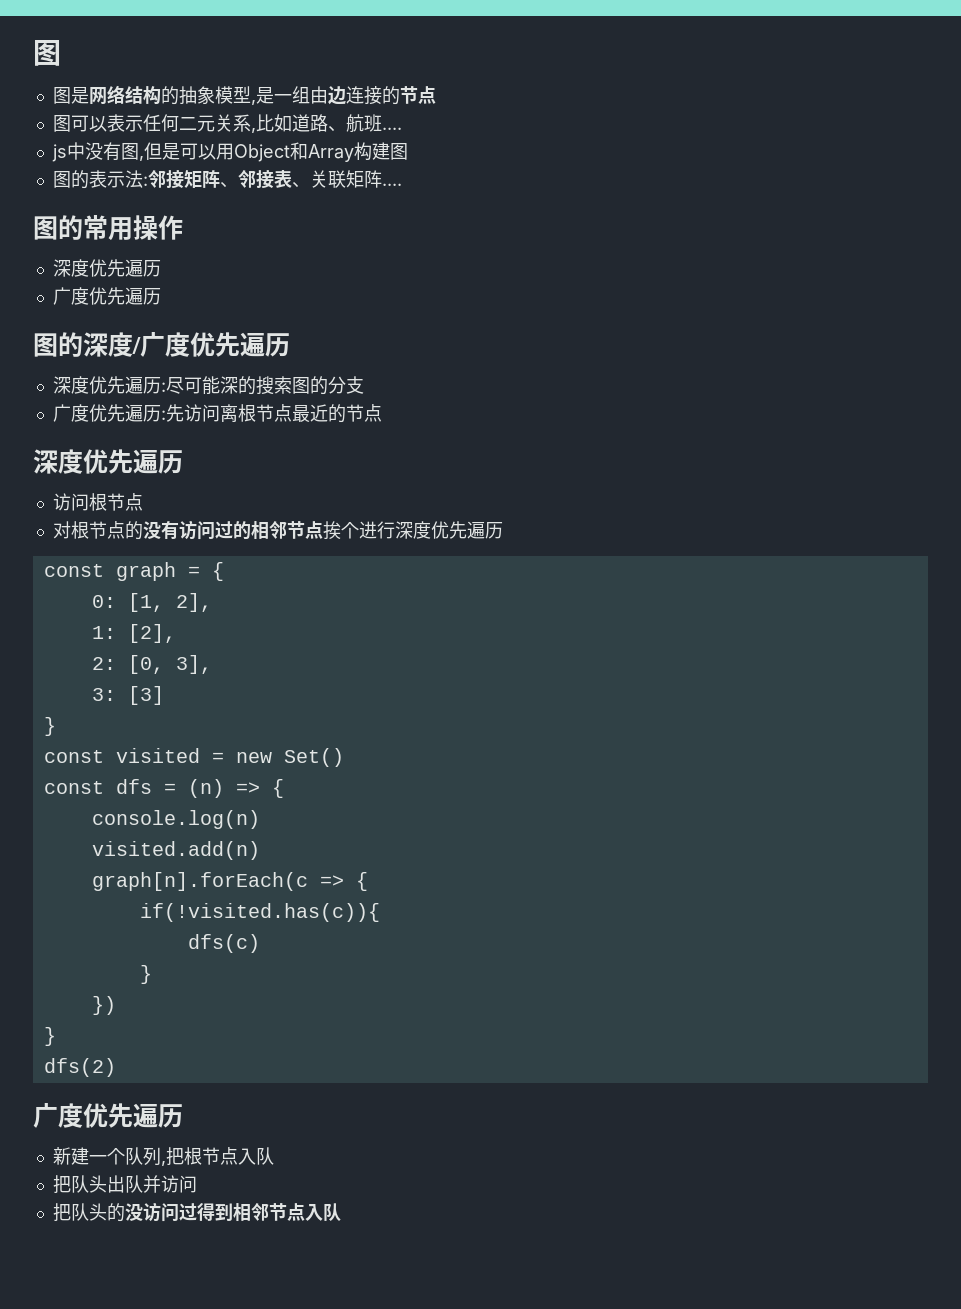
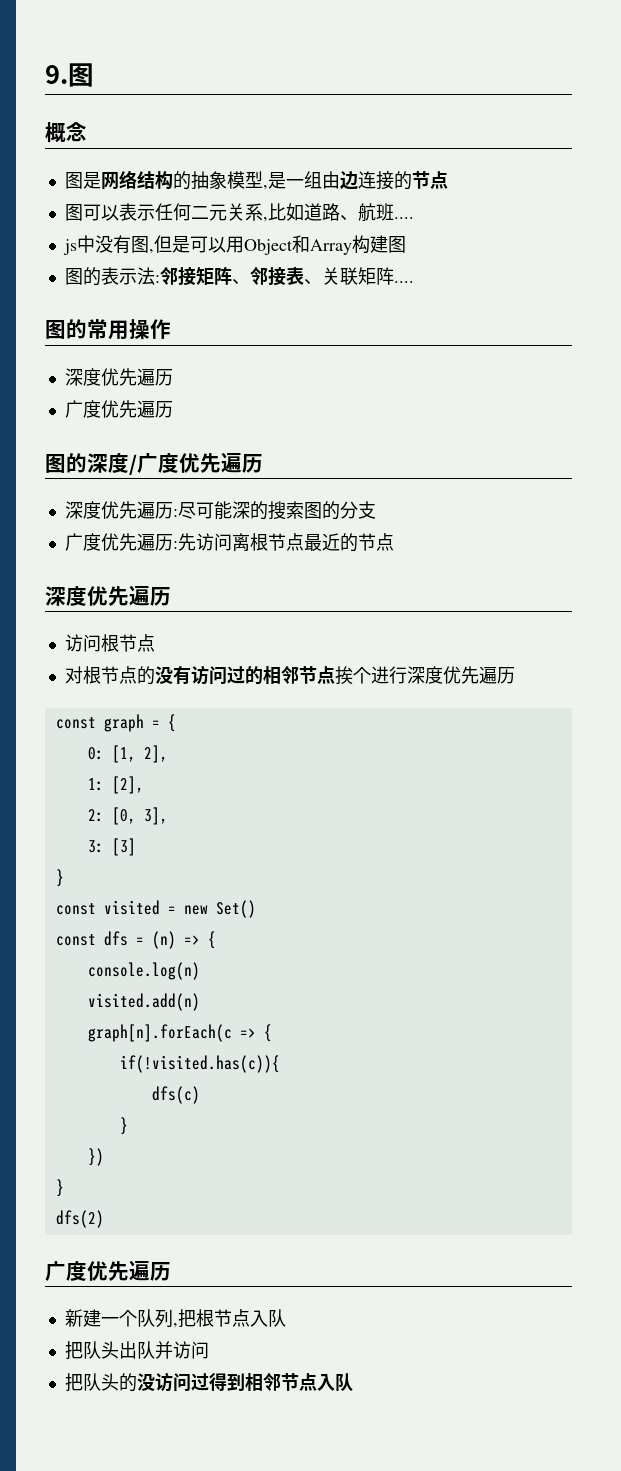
[33,40,61,66] 图 -> [45,63,94,87] [45,122,87,143] 9.图 // 概念

